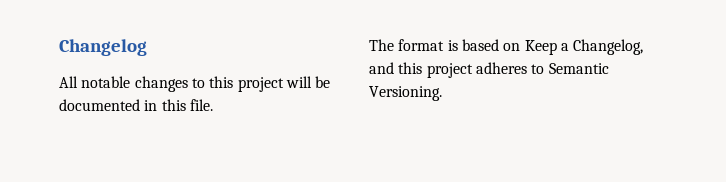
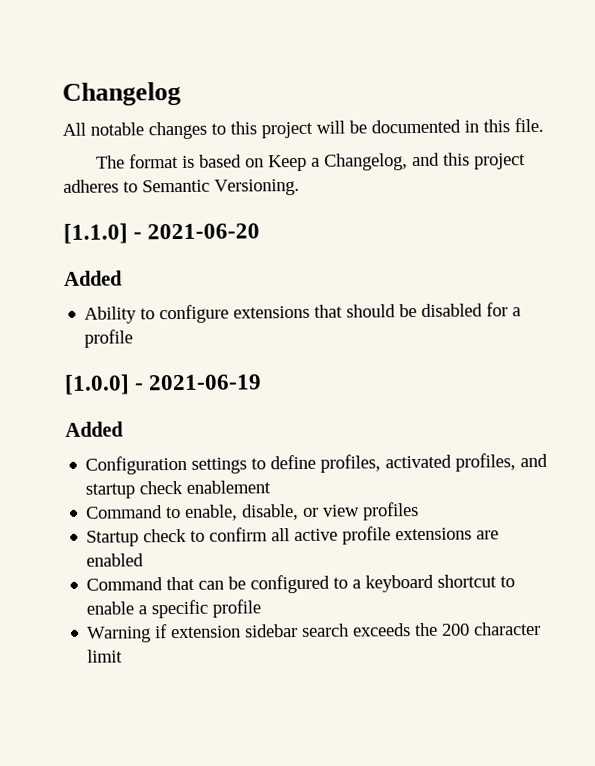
(442, 93) none -> [63,223,261,244] [64,270,123,286] [84,302,522,324] [84,329,134,348] [64,374,263,395] [65,421,124,437] [85,453,549,475] [85,480,272,499] [86,501,420,521] [86,526,500,547] [86,553,145,567] [86,574,516,594] [86,599,262,619] [87,621,542,643] [87,649,124,663] // [1.1.0] - 2021-06-20 // Added // Ability to configure extensions that should be disabled for a profile // [1.0.0] - 2021-06-19 // Added // Configuration settings to define profiles, activated profiles, and startup check enablement // Command to enable, disable, or view profiles // Startup check to confirm all active profile extensions are enabled // Command that can be configured to a keyboard shortcut to enable a specific profile // Warning if extension sidebar search exceeds the 200 character limit

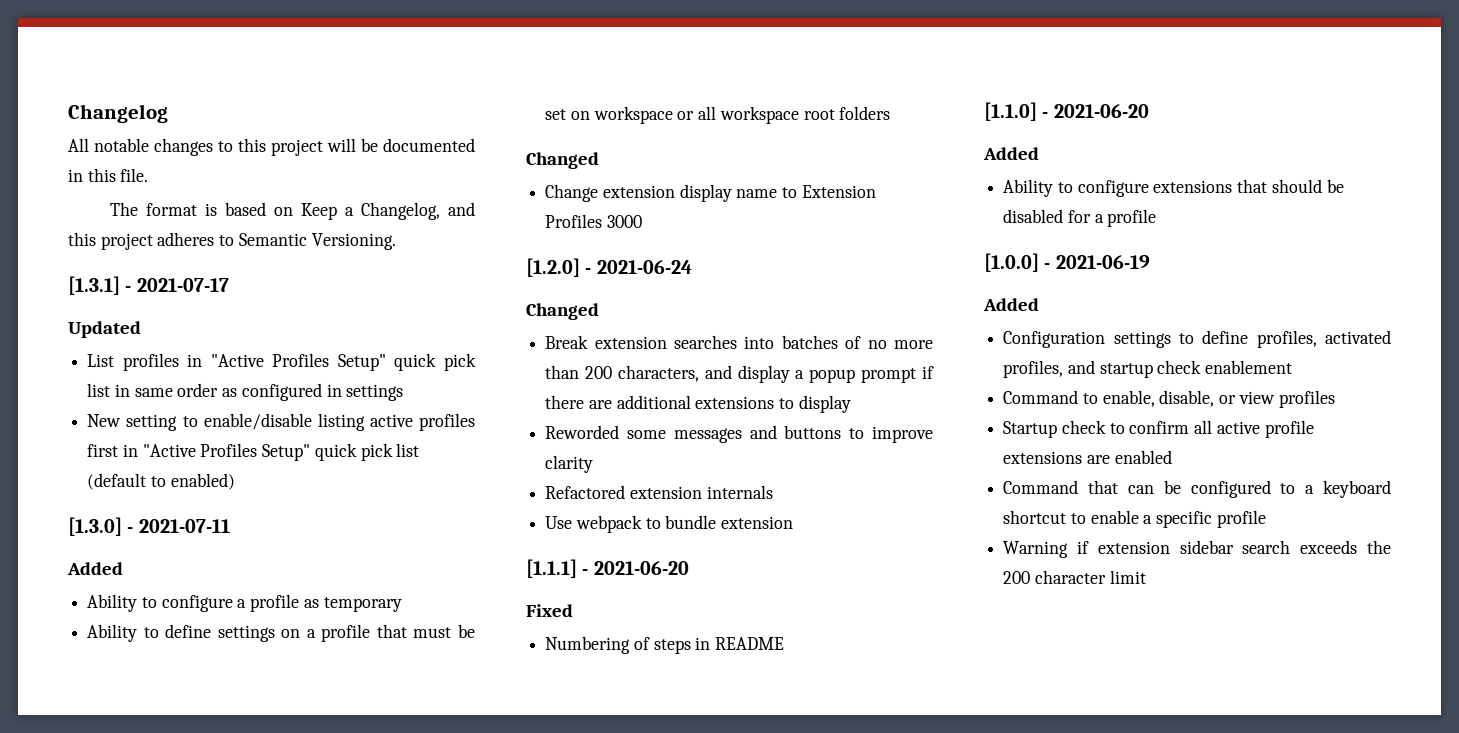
(300, 187) none -> [68,276,229,295] [68,321,141,338] [87,353,476,371] [87,383,404,401] [87,413,475,431] [87,443,420,461] [87,473,235,490] [68,517,230,536] [67,562,123,575] [87,594,402,612] [87,624,475,642] [545,106,891,124] [526,152,599,169] [545,184,876,202] [545,214,642,228] [526,258,692,277] [526,303,599,320] [545,335,933,349] [545,365,934,383] [545,395,851,413] [545,425,933,443] [545,455,594,473] [545,485,773,499] [545,515,794,533] [526,559,689,578] [526,604,573,617] [545,636,785,654] // [1.3.1] - 2021-07-17 // Updated // List profiles in "Active Profiles Setup" quick pick list in same order as configured in settings // New setting to enable/disable listing active profiles first in "Active Profiles Setup" quick pick list (default to enabled) // [1.3.0] - 2021-07-11 // Added // Ability to configure a profile as temporary // Ability to define settings on a profile that must be set on workspace or all workspace root folders // Changed // Change extension display name to Extension Profiles 3000 // [1.2.0] - 2021-06-24 // Changed // Break extension searches into batches of no more than 200 characters, and display a popup prompt if there are additional extensions to display // Reworded some messages and buttons to improve clarity // Refactored extension internals // Use webpack to bundle extension // [1.1.1] - 2021-06-20 // Fixed // Numbering of steps in README

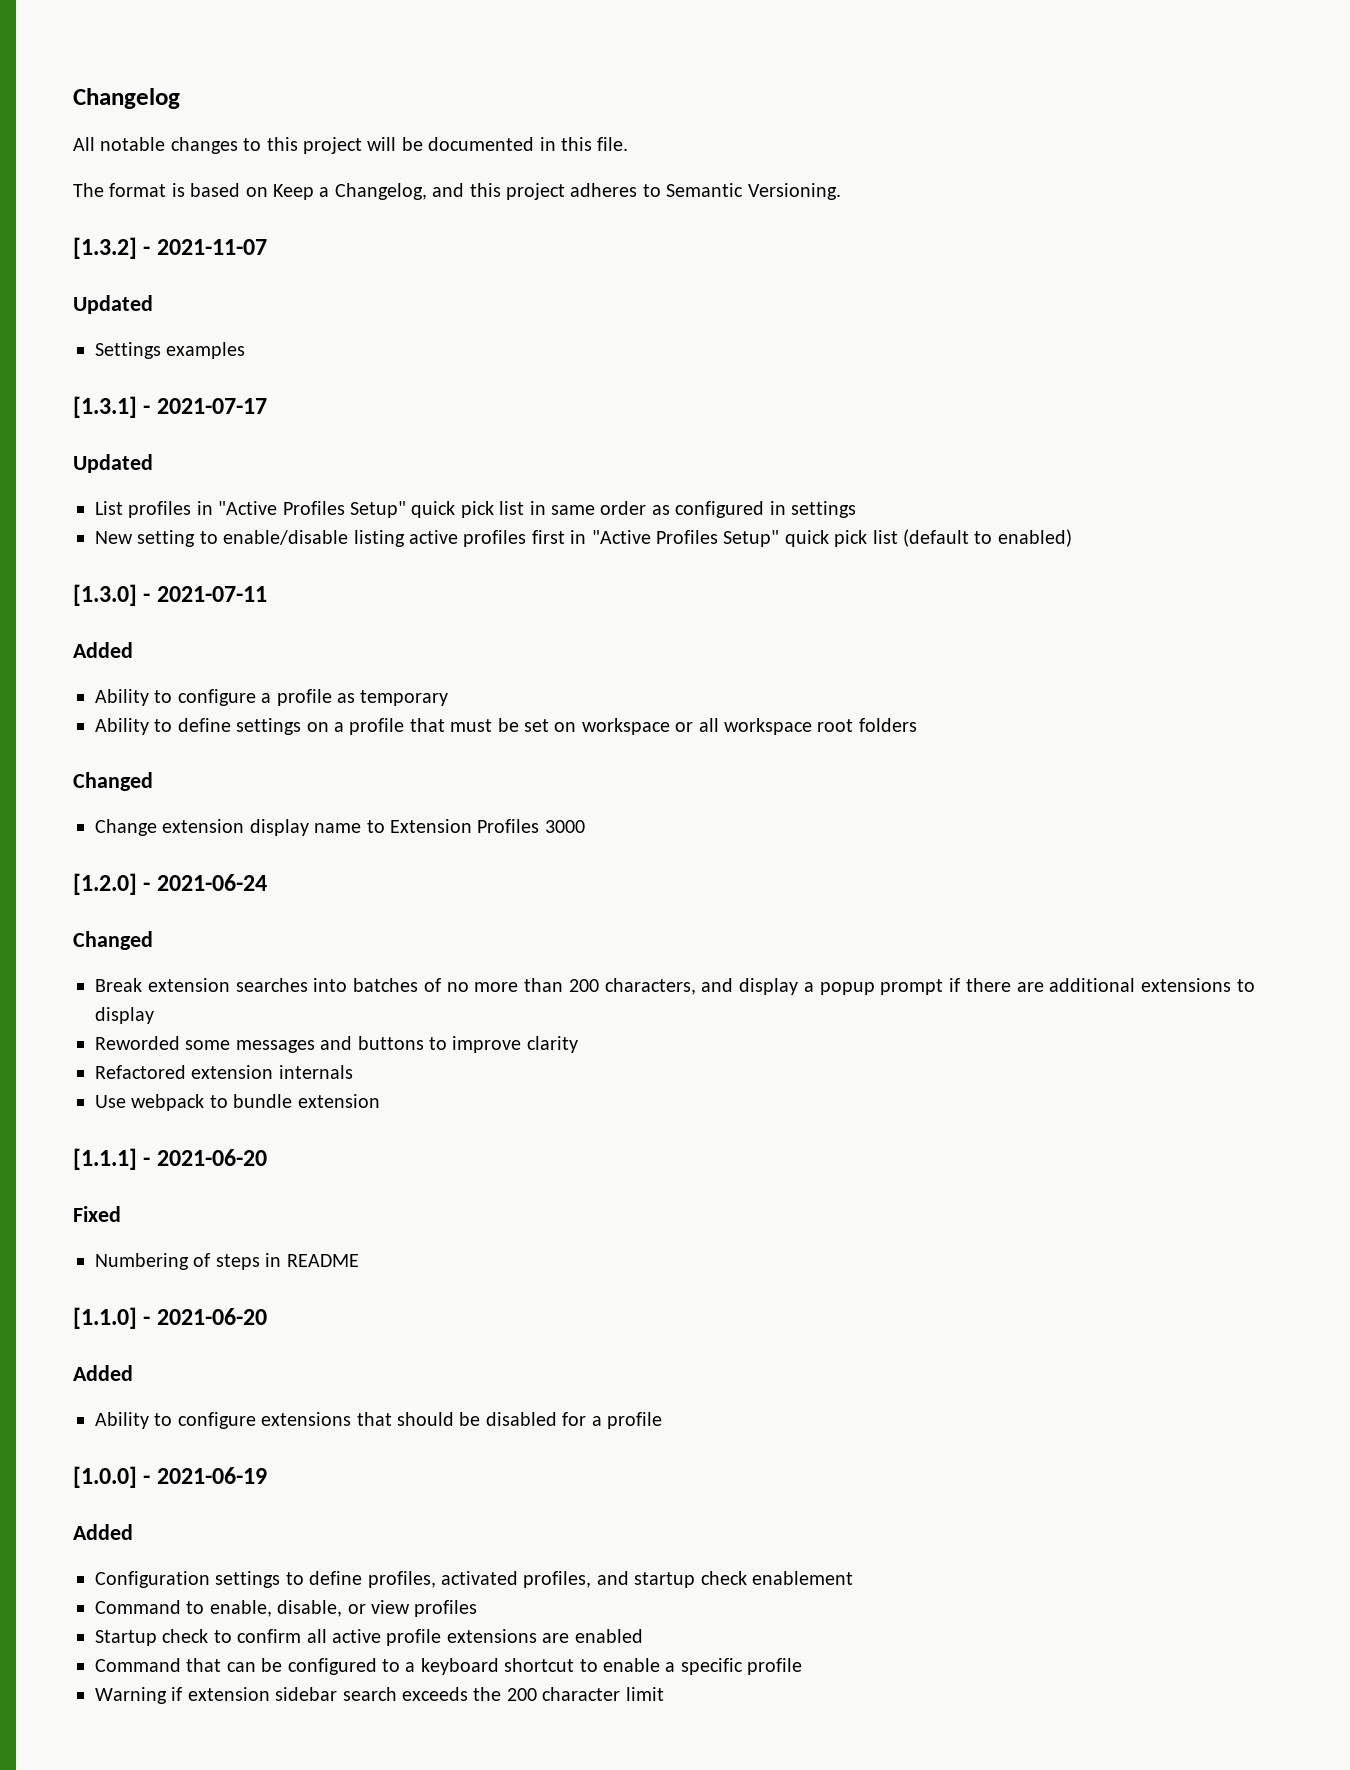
(396, 241) none -> [73,237,267,259] [73,295,153,314] [95,342,246,359] // [1.3.2] - 2021-11-07 // Updated // Settings examples

